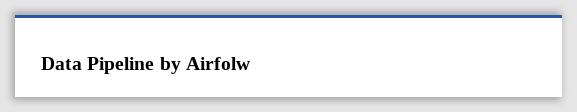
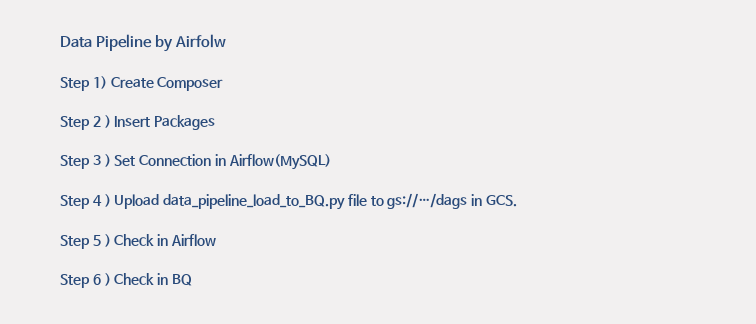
(250, 63) none -> [60,76,224,91] [60,115,216,130] [60,154,331,170] [60,193,518,210] [60,234,216,249] [60,273,192,288] // Step 1) Create Composer // Step 2 ) Insert Packages // Step 3 ) Set Connection in Airflow(MySQL) // Step 4 ) Upload data_pipeline_load_to_BQ.py file to gs://…/dags in GCS. // Step 5 ) Check in Airflow // Step 6 ) Check in BQ

